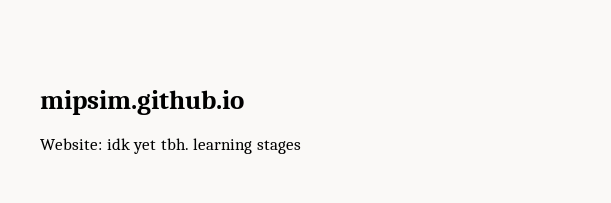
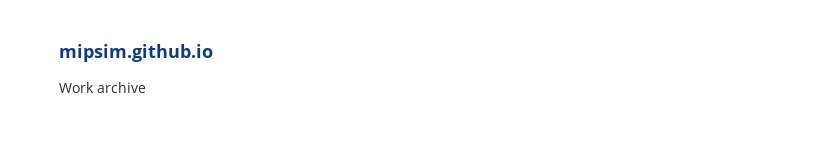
[40,138,301,154] Website: idk yet tbh. learning stages -> [59,82,146,93] Work archive

